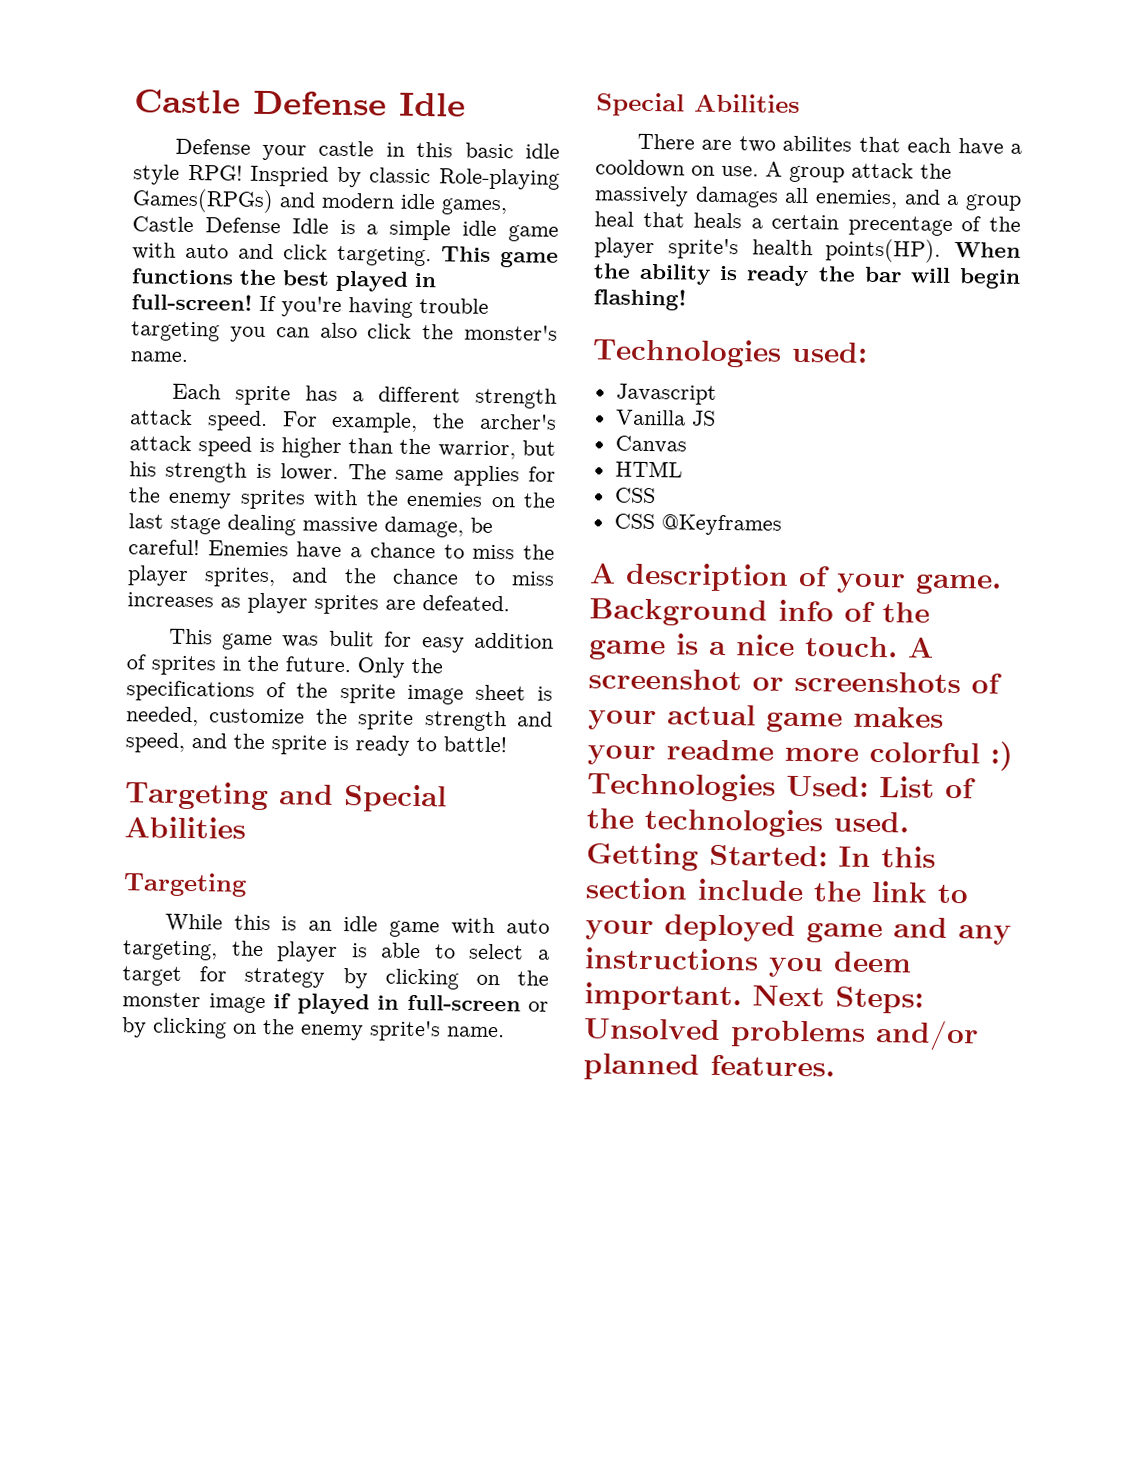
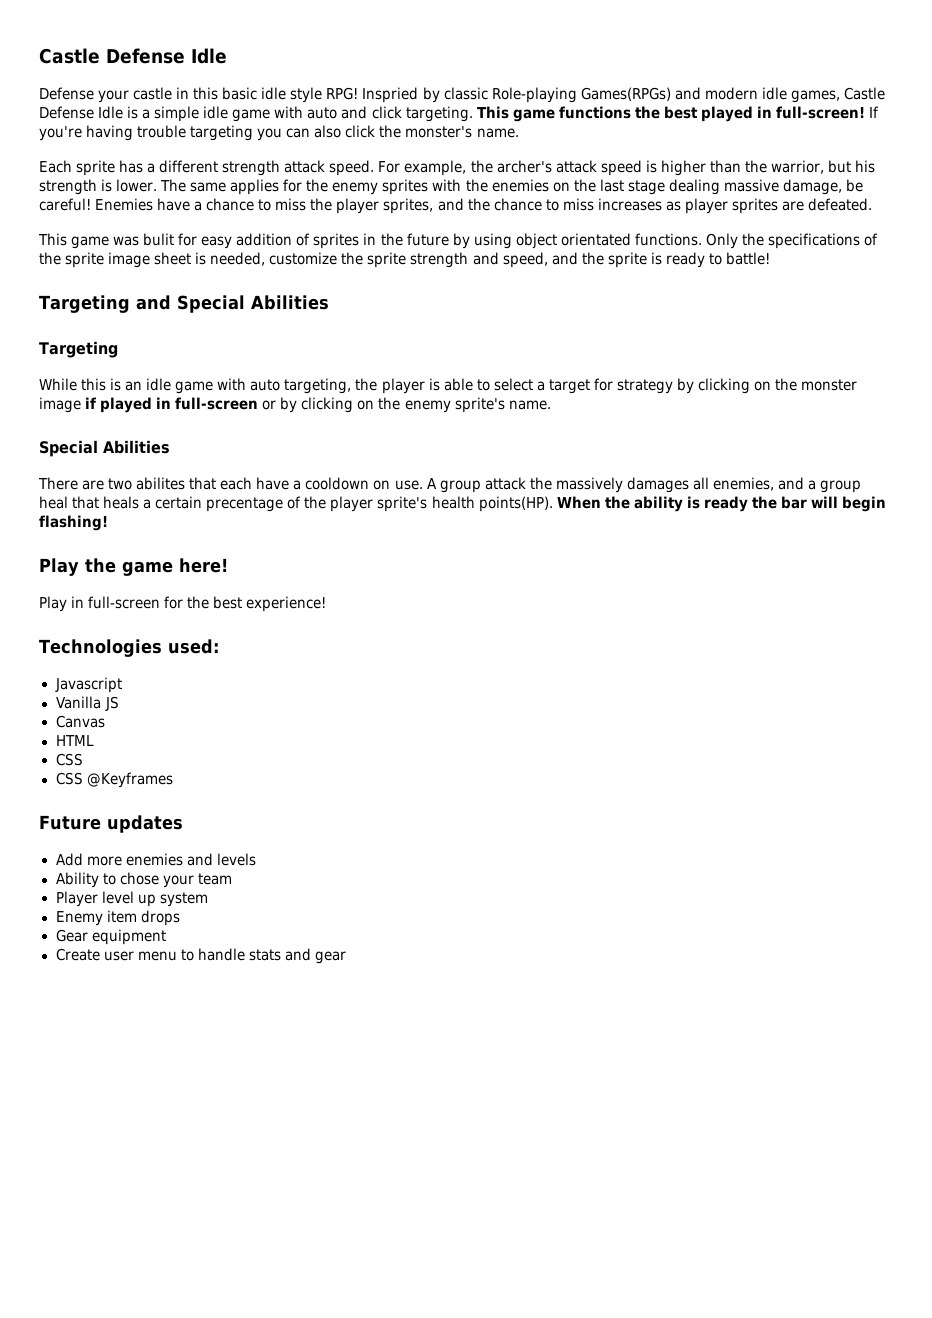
[285,656,351,673] future. -> [406,233,702,249] future by using object orientated functions.
(687, 299) none -> [39,558,228,576] [39,596,327,612] // Play the game here! // Play in full-screen for the best experience!
[589,562,1002,595] [589,598,930,627] [588,633,934,661] [588,668,1002,694] [588,704,944,733] [587,739,1013,771] [587,772,976,802] [586,807,909,838] [586,842,936,871] [585,877,969,904] [585,914,1012,945] [584,947,912,978] [584,982,924,1014] [583,1018,979,1052] [583,1053,835,1081] A description of your game. Background info of the game is a nice touch. A screenshot or screenshots of your actual game makes your readme more colorful :) Technologies Used: List of the technologies used. Getting Started: In this section include the link to your deployed game and any instructions you deem important. Next Steps: Unsolved problems and/or planned features. -> [39,815,183,833] [55,853,256,866] [55,872,232,888] [55,891,208,907] [55,910,180,926] [55,929,166,945] [55,948,346,964] Future updates // Add more enemies and levels // Ability to chose your team // Player level up system // Enemy item drops // Gear equipment // Create user menu to handle stats and gear

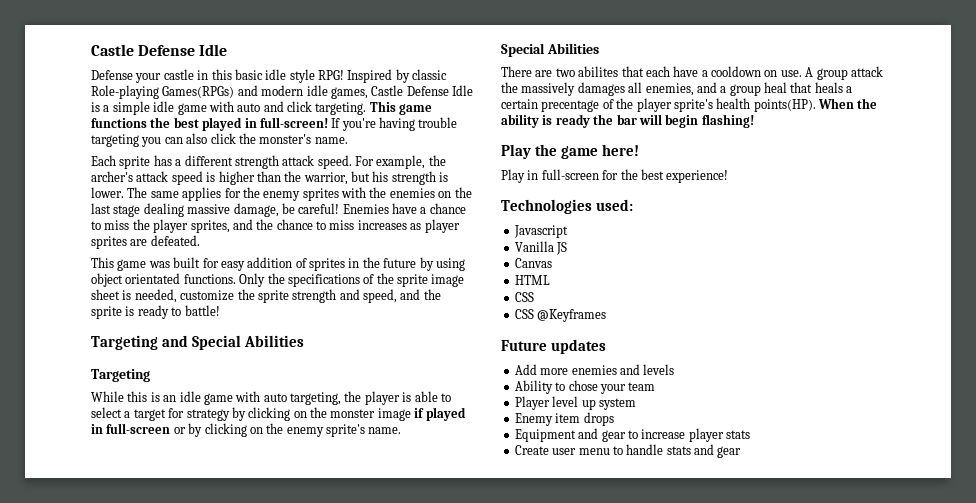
[362,87,419,103] Inspried -> [347,69,393,83] Inspired
[143,233,175,246] bulit -> [173,257,201,268] built
[55,929,166,945] Gear equipment -> [514,428,750,442] Equipment and gear to increase player stats

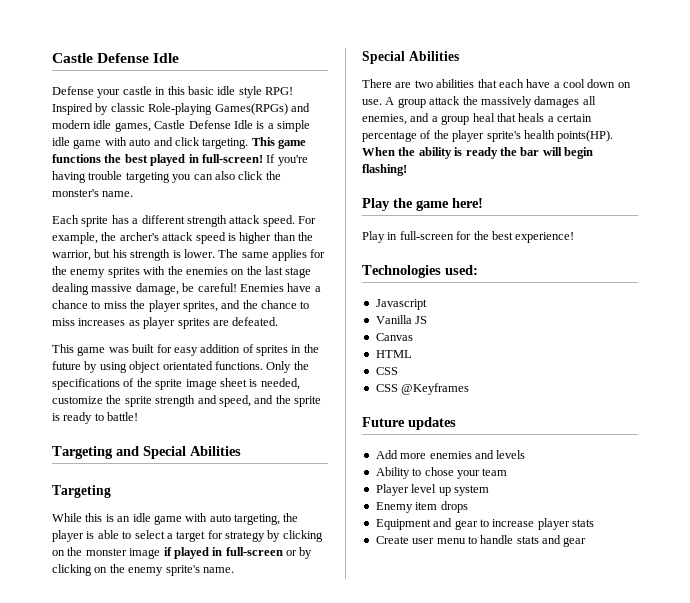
[578,66,619,77] abilites -> [436,79,475,88] abilities
[711,66,761,77] cooldown -> [563,79,616,88] cool down
[541,100,600,112] precentage -> [362,131,417,142] percentage

